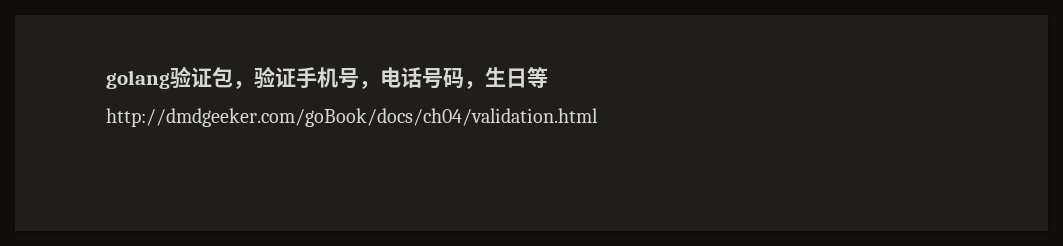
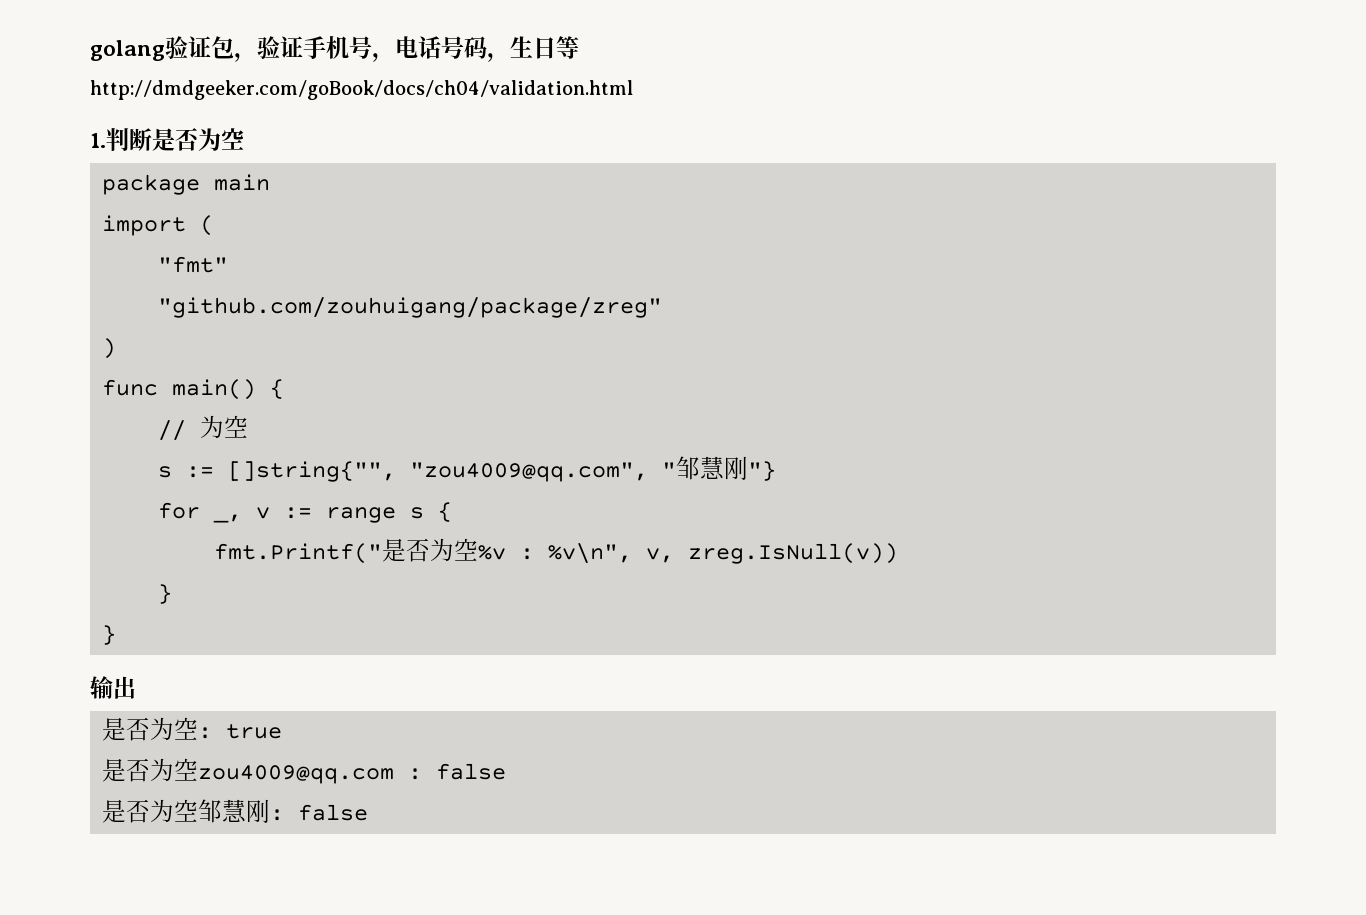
(598, 117) none -> [90,128,244,152] [102,174,270,195] [102,215,214,236] [158,256,228,273] [158,297,662,318] [102,338,116,359] [102,379,284,400] [158,415,248,441] [158,456,776,482] [158,502,452,523] [214,538,898,564] [158,584,172,604] [102,625,116,645] [90,676,136,699] [102,717,282,741] [102,758,506,784] [102,799,368,823] // 1.判断是否为空 // package main // import ( // "fmt" // "github.com/zouhuigang/package/zreg" // ) // func main() { // // 为空 // s := []string{"", "zou4009@qq.com", "邹慧刚"} // for _, v := range s { // fmt.Printf("是否为空%v : %v\n", v, zreg.IsNull(v)) // } // } // 输出 // 是否为空: true // 是否为空zou4009@qq.com : false // 是否为空邹慧刚: false

